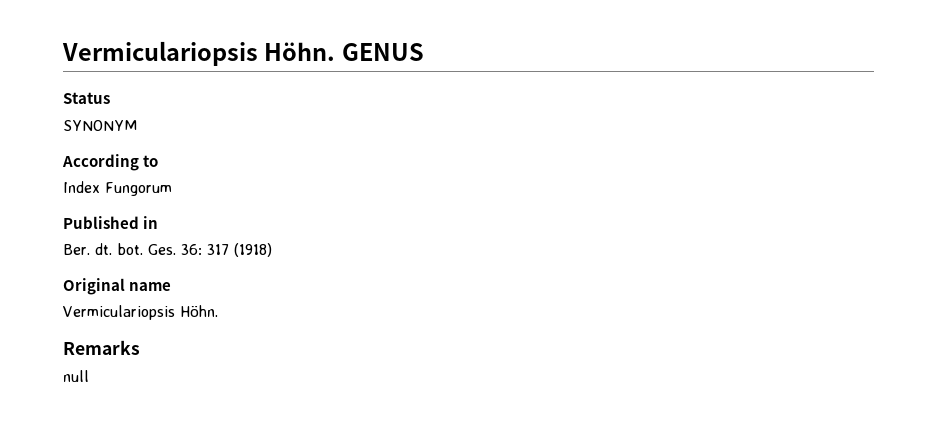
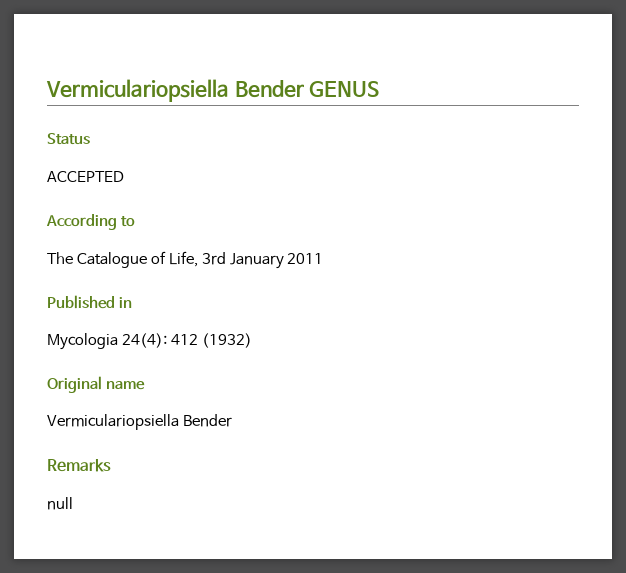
[62,41,336,66] Vermiculariopsis Höhn. -> [46,79,304,102] Vermiculariopsiella Bender
[63,120,137,131] SYNONYM -> [47,171,124,182] ACCEPTED
[63,181,172,196] [63,216,159,229] [63,243,272,257] Index Fungorum // Published in // Ber. dt. bot. Ges. 36: 317 (1918) -> [47,251,324,269] [47,295,132,309] [47,333,252,350] The Catalogue of Life, 3rd January 2011 // Published in // Mycologia 24(4): 412 (1932)
[63,305,218,320] Vermiculariopsis Höhn. -> [47,414,232,430] Vermiculariopsiella Bender

